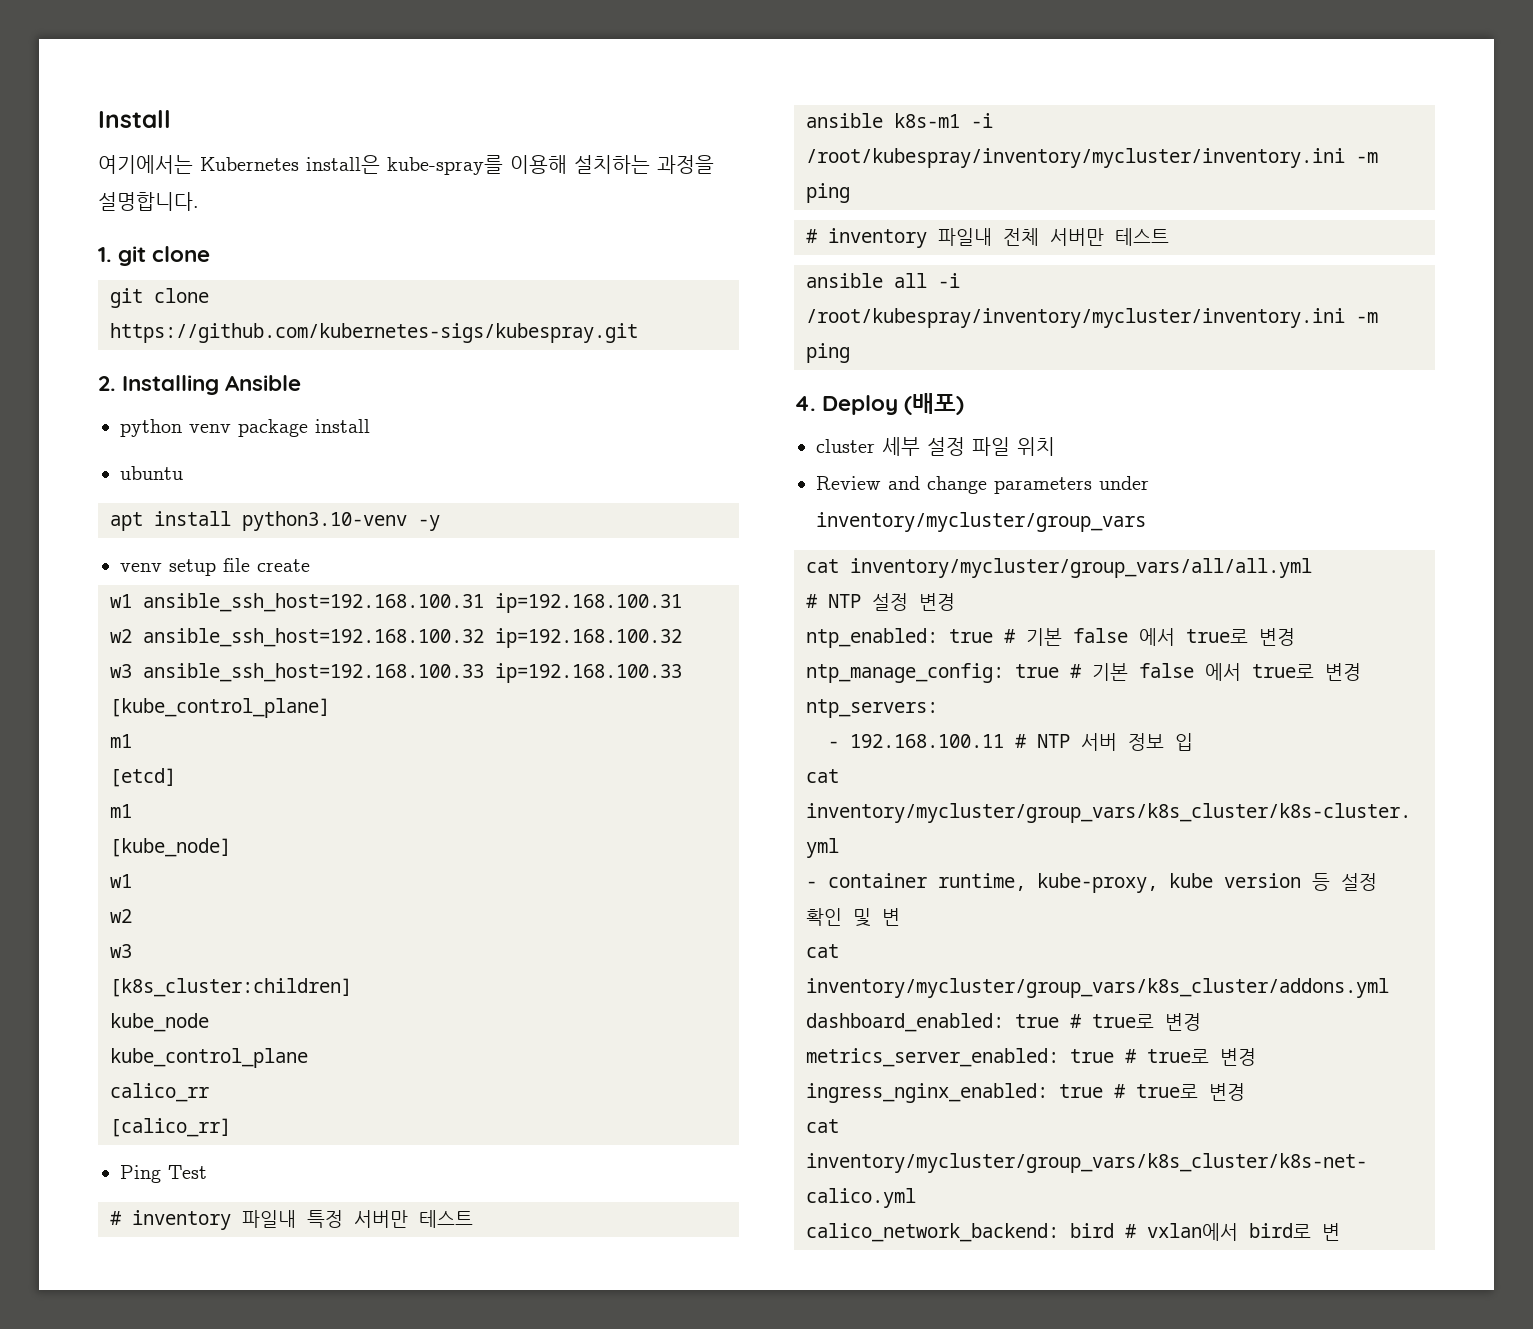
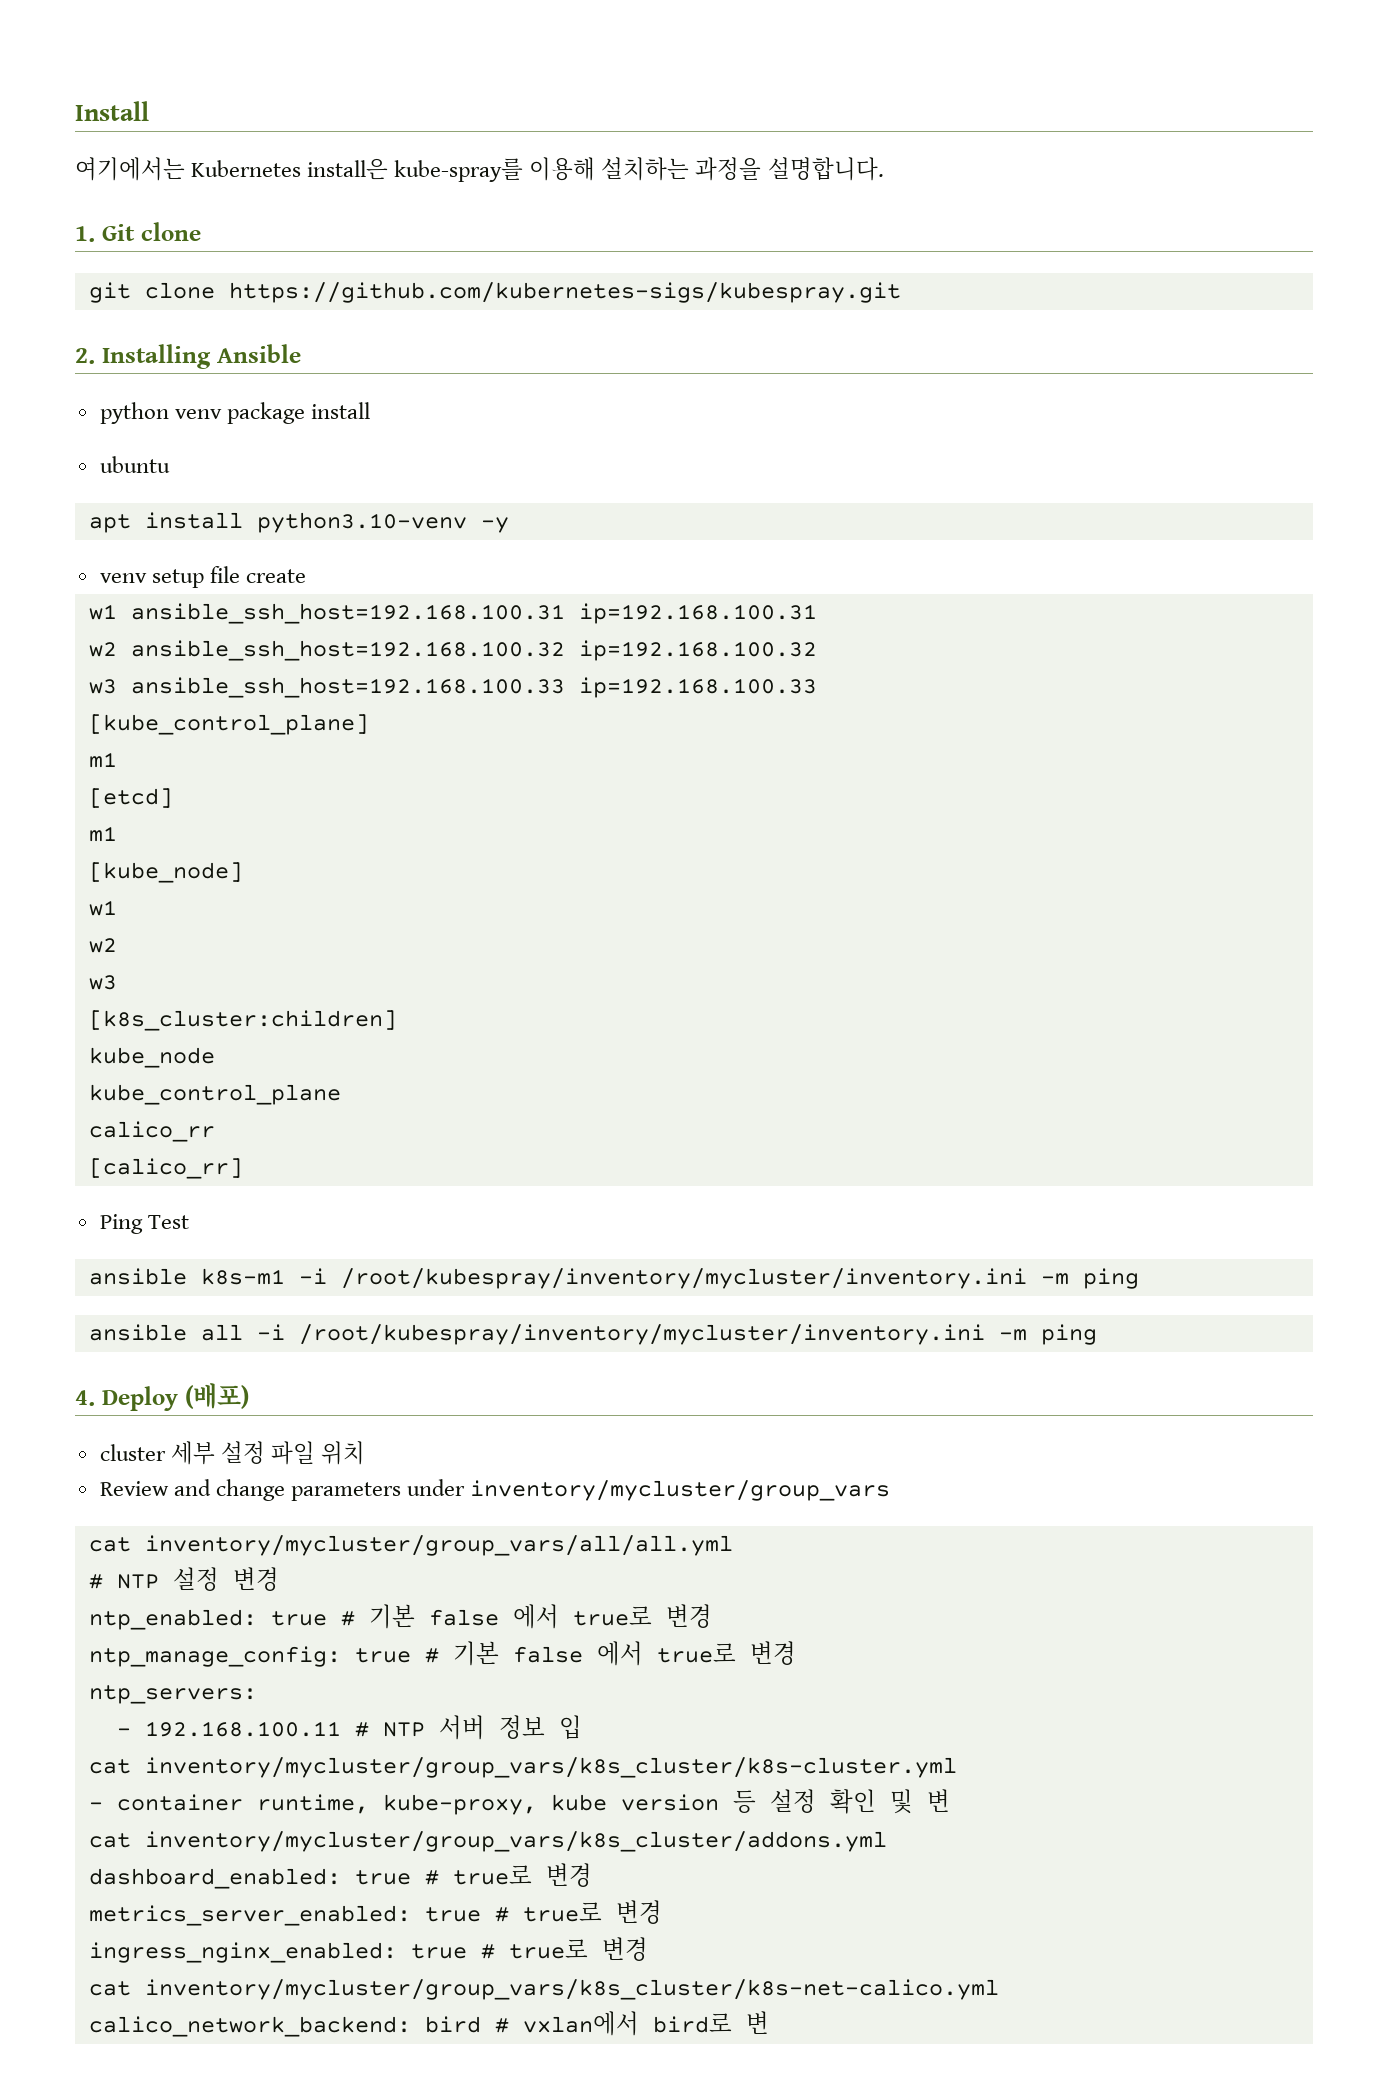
[118,246,147,266] git -> [101,224,135,241] Git
[110,1210,473,1230] // # inventory 파일내 특정 서버만 테스트 -> (189, 1222) none
[806,228,1169,248] // # inventory 파일내 전체 서버만 테스트 -> (1139, 1278) none

